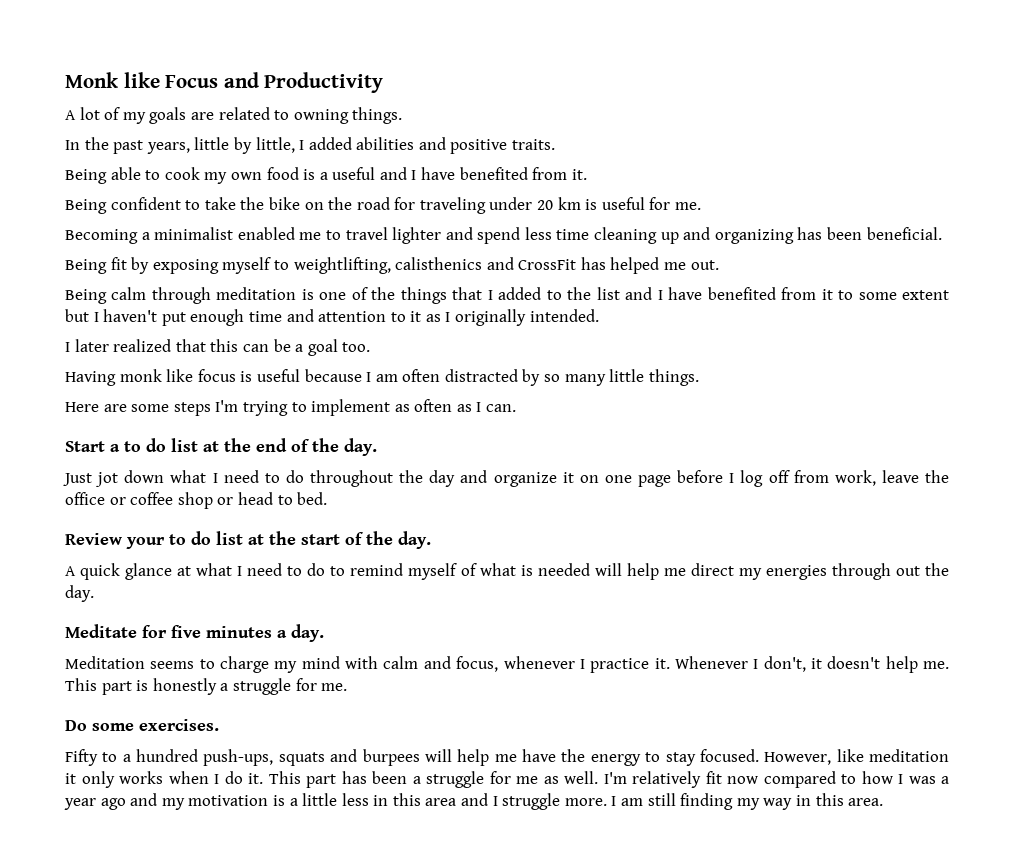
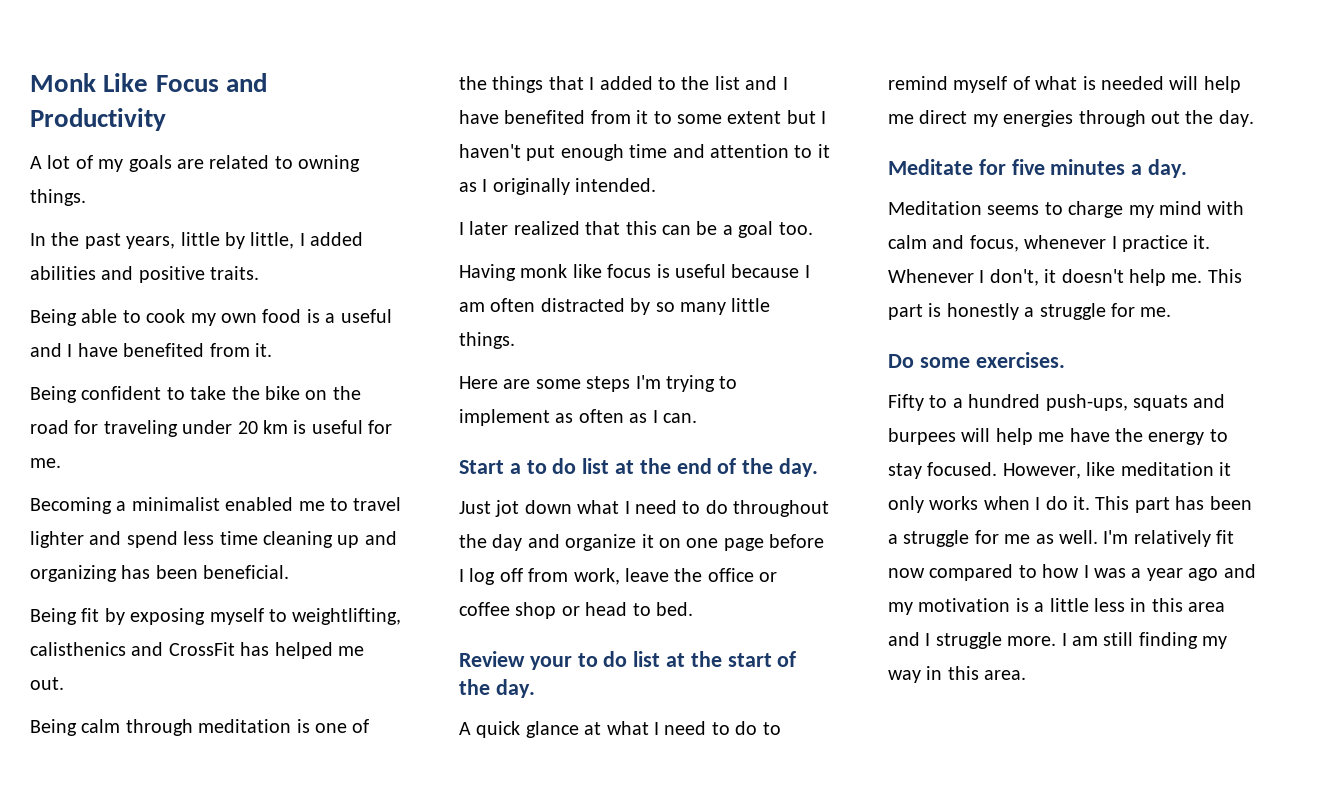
[123,72,160,88] like -> [103,73,149,92] Like

